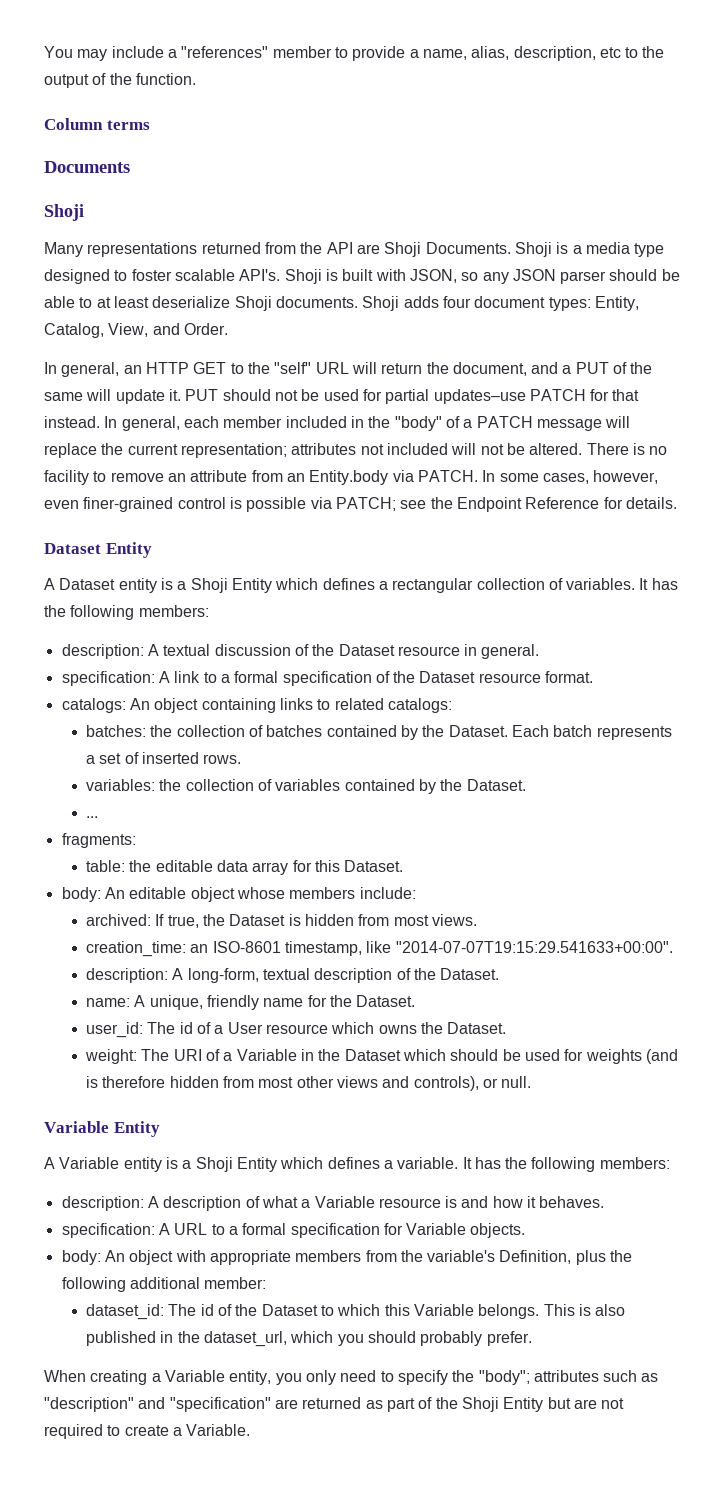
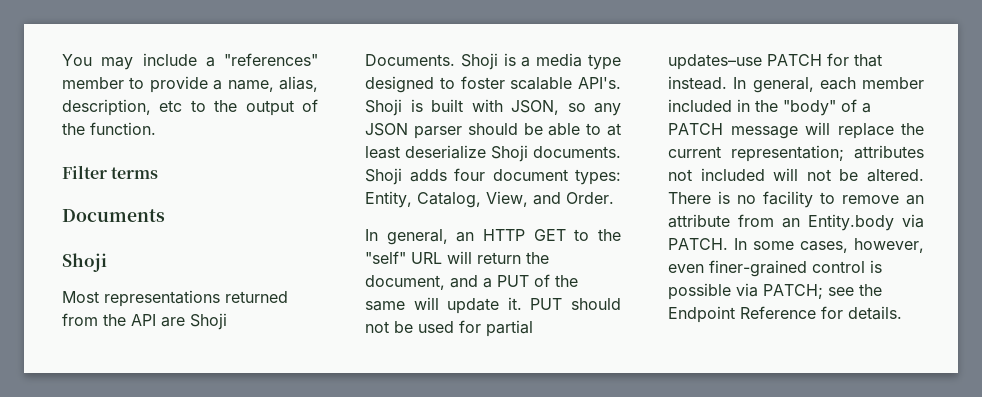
[44,118,103,130] Column -> [62,165,107,179] Filter
[44,242,83,257] Many -> [62,291,99,303] Most
[44,542,152,558] [44,578,678,593] [44,605,209,620] [61,644,540,659] [61,671,594,686] [61,698,452,713] [86,725,672,740] [86,752,242,764] [86,779,526,794] [86,816,99,818] [61,833,136,848] [86,860,404,875] [61,887,416,902] [86,914,478,928] [86,941,673,957] [86,968,500,983] [86,995,416,1010] [86,1022,507,1038] [85,1049,678,1064] [86,1076,532,1091] [44,1121,160,1137] [44,1157,670,1172] [61,1196,605,1211] [61,1223,526,1238] [61,1250,633,1265] [61,1277,267,1292] [86,1304,626,1320] [86,1331,532,1347] [44,1370,659,1385] [44,1397,625,1412] [44,1424,251,1439] // Dataset Entity // A Dataset entity is a Shoji Entity which defines a rectangular collection of variables. It has the following members: // description: A textual discussion of the Dataset resource in general. // specification: A link to a formal specification of the Dataset resource format. // catalogs: An object containing links to related catalogs: // batches: the collection of batches contained by the Dataset. Each batch represents a set of inserted rows. // variables: the collection of variables contained by the Dataset. // ... // fragments: // table: the editable data array for this Dataset. // body: An editable object whose members include: // archived: If true, the Dataset is hidden from most views. // creation_time: an ISO-8601 timestamp, like "2014-07-07T19:15:29.541633+00:00". // description: A long-form, textual description of the Dataset. // name: A unique, friendly name for the Dataset. // user_id: The id of a User resource which owns the Dataset. // weight: The URI of a Variable in the Dataset which should be used for weights (and is therefore hidden from most other views and controls), or null. // Variable Entity // A Variable entity is a Shoji Entity which defines a variable. It has the following members: // description: A description of what a Variable resource is and how it behaves. // specification: A URL to a formal specification for Variable objects. // body: An object with appropriate members from the variable's Definition, plus the following additional member: // dataset_id: The id of the Dataset to which this Variable belongs. This is also published in the dataset_url, which you should probably prefer. // When creating a Variable entity, you only need to specify the "body"; attributes such as "description" and "specification" are returned as part of the Shoji Entity but are not required to create a Variable. -> (902, 313) none

